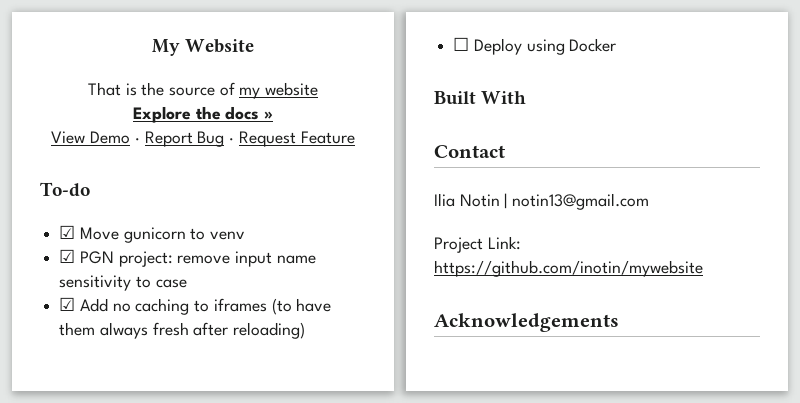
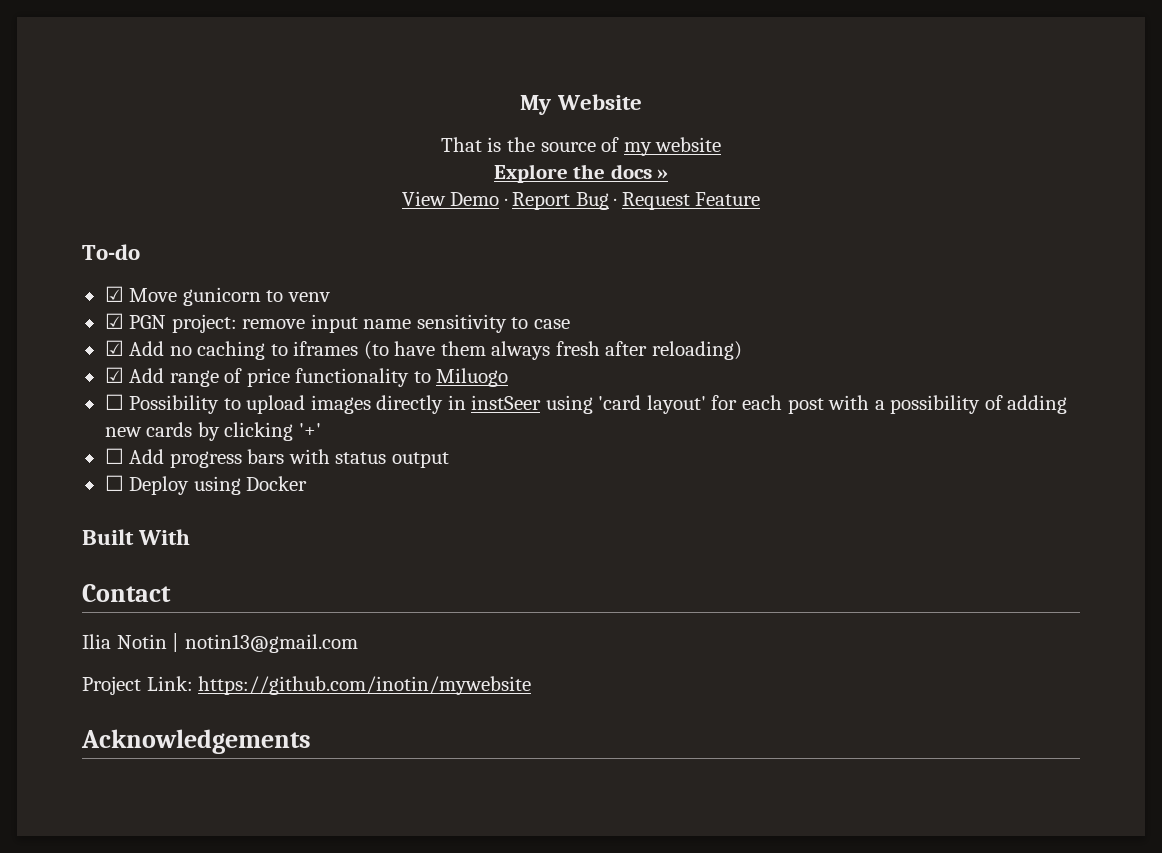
(306, 330) none -> [104,367,509,387] [104,394,1068,414] [104,422,321,441] [104,448,449,468] // ☑ Add range of price functionality to Miluogo // ☐ Possibility to upload images directly in instSeer using 'card layout' for each post with a possibility of adding new cards by clicking '+' // ☐ Add progress bars with status output

